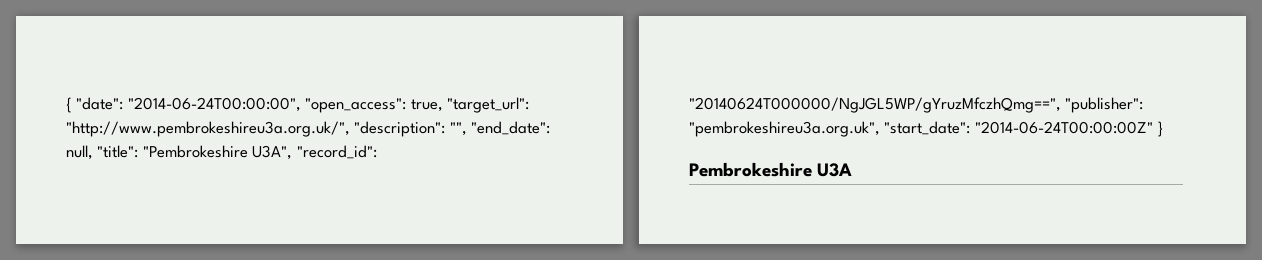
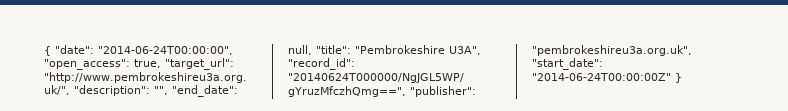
[689,162,853,177] // Pembrokeshire U3A -> (682, 78) none

